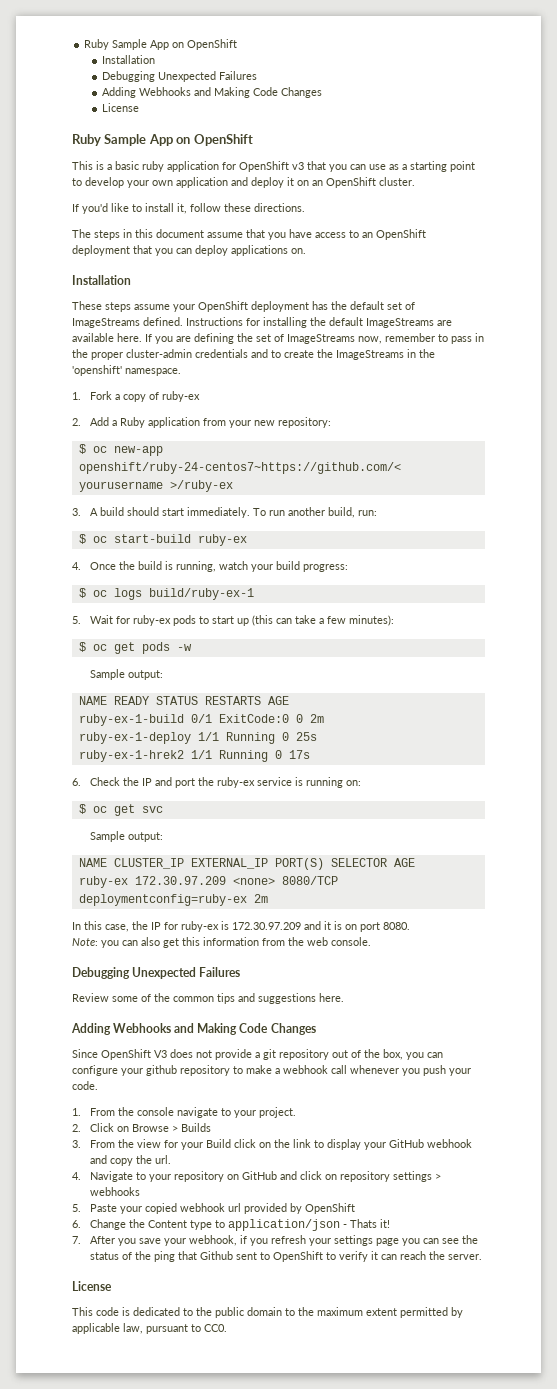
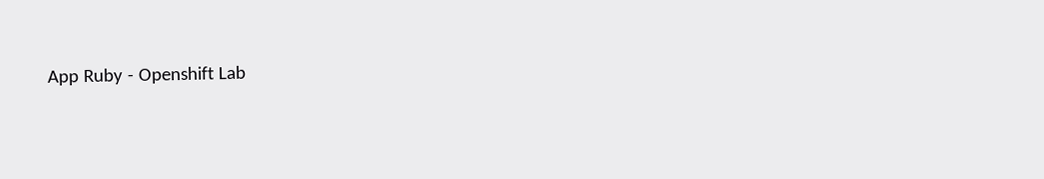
[84,39,238,50] [101,55,155,64] [101,71,257,82] [101,87,322,98] [101,103,139,112] [72,134,253,146] [72,161,475,172] [72,177,415,188] [72,203,305,214] [72,229,426,240] [72,245,306,256] [72,275,131,285] [72,301,415,312] [72,317,452,328] [72,333,484,344] [72,349,435,360] [72,365,181,376] [72,391,200,402] [72,417,331,428] [78,444,163,456] [78,462,401,474] [78,480,233,492] [72,507,377,518] [78,534,247,546] [72,561,348,572] [78,588,254,600] [72,615,394,626] [78,642,192,654] [89,669,163,680] [78,696,289,705] [78,714,324,726] [78,732,317,744] [78,750,310,762] [72,777,361,788] [78,804,163,816] [89,831,163,842] [78,858,415,870] [78,876,338,888] [78,894,268,906] [72,921,410,932] [72,937,371,948] [72,967,241,979] [72,993,344,1004] [71,1023,316,1035] [72,1049,443,1060] [72,1065,471,1076] [72,1081,98,1090] [72,1107,296,1118] [72,1123,211,1132] [72,1139,472,1150] [89,1155,171,1166] [72,1171,441,1182] [89,1187,140,1196] [72,1203,355,1214] [72,1219,390,1231] [72,1235,478,1246] [89,1251,482,1262] [72,1281,112,1291] [72,1307,463,1318] [72,1323,227,1334] Ruby Sample App on OpenShift // Installation // Debugging Unexpected Failures // Adding Webhooks and Making Code Changes // License // Ruby Sample App on OpenShift // This is a basic ruby application for OpenShift v3 that you can use as a starting point to develop your own application and deploy it on an OpenShift cluster. // If you'd like to install it, follow these directions. // The steps in this document assume that you have access to an OpenShift deployment that you can deploy applications on. // Installation // These steps assume your OpenShift deployment has the default set of ImageStreams defined. Instructions for installing the default ImageStreams are available here. If you are defining the set of ImageStreams now, remember to pass in the proper cluster-admin credentials and to create the ImageStreams in the 'openshift' namespace. // 1. Fork a copy of ruby-ex // 2. Add a Ruby application from your new repository: // $ oc new-app openshift/ruby-24-centos7~https://github.com/< yourusername >/ruby-ex // 3. A build should start immediately. To run another build, run: // $ oc start-build ruby-ex // 4. Once the build is running, watch your build progress: // $ oc logs build/ruby-ex-1 // 5. Wait for ruby-ex pods to start up (this can take a few minutes): // $ oc get pods -w // Sample output: // NAME READY STATUS RESTARTS AGE // ruby-ex-1-build 0/1 ExitCode:0 0 2m // ruby-ex-1-deploy 1/1 Running 0 25s // ruby-ex-1-hrek2 1/1 Running 0 17s // 6. Check the IP and port the ruby-ex service is running on: // $ oc get svc // Sample output: // NAME CLUSTER_IP EXTERNAL_IP PORT(S) SELECTOR AGE // ruby-ex 172.30.97.209 <none> 8080/TCP deploymentconfig=ruby-ex 2m // In this case, the IP for ruby-ex is 172.30.97.209 and it is on port 8080. // Note: you can also get this information from the web console. // Debugging Unexpected Failures // Review some of the common tips and suggestions here. // Adding Webhooks and Making Code Changes // Since OpenShift V3 does not provide a git repository out of the box, you can configure your github repository to make a webhook call whenever you push your code. // 1. From the console navigate to your project. // 2. Click on Browse > Builds // 3. From the view for your Build click on the link to display your GitHub webhook and copy the url. // 4. Navigate to your repository on GitHub and click on repository settings > webhooks // 5. Paste your copied webhook url provided by OpenShift // 6. Change the Content type to application/json - Thats it! // 7. After you save your webhook, if you refresh your settings page you can see the status of the ping that Github sent to OpenShift to verify it can reach the server. // License // This code is dedicated to the public domain to the maximum extent permitted by applicable law, pursuant to CC0. -> [47,65,246,86] App Ruby - Openshift Lab

